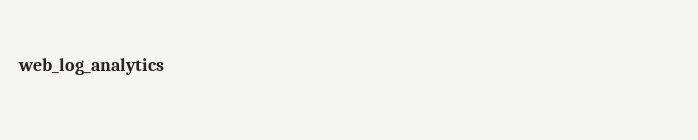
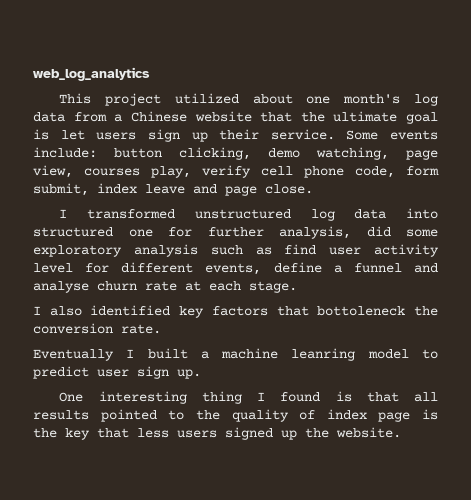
(164, 66) none -> [59,93,438,106] [33,111,438,124] [33,129,438,142] [33,147,438,160] [33,165,439,178] [33,183,313,196] [59,208,438,221] [33,226,438,239] [33,244,439,257] [33,262,439,275] [33,281,297,293] [33,305,439,318] [33,323,161,334] [33,348,438,361] [33,366,201,379] [59,391,439,404] [33,409,438,422] [33,427,401,440] // This project utilized about one month's log data from a Chinese website that the ultimate goal is let users sign up their service. Some events include: button clicking, demo watching, page view, courses play, verify cell phone code, form submit, index leave and page close. // I transformed unstructured log data into structured one for further analysis, did some exploratory analysis such as find user activity level for different events, define a funnel and analyse churn rate at each stage. // I also identified key factors that bottoleneck the conversion rate. // Eventually I built a machine leanring model to predict user sign up. // One interesting thing I found is that all results pointed to the quality of index page is the key that less users signed up the website.

